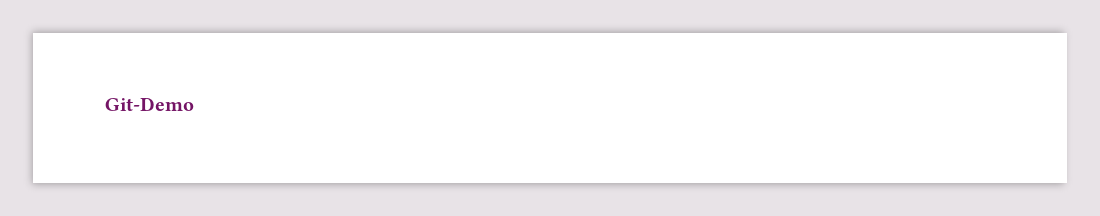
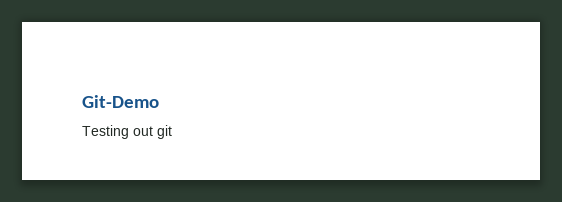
(194, 104) none -> [82,125,172,139] // Testing out git

